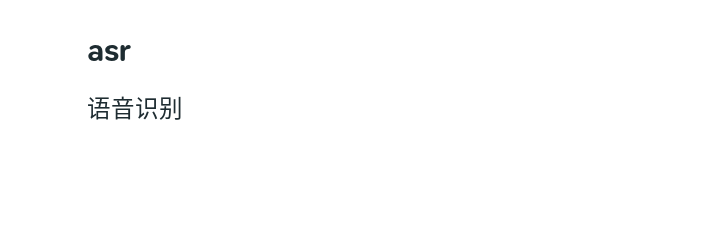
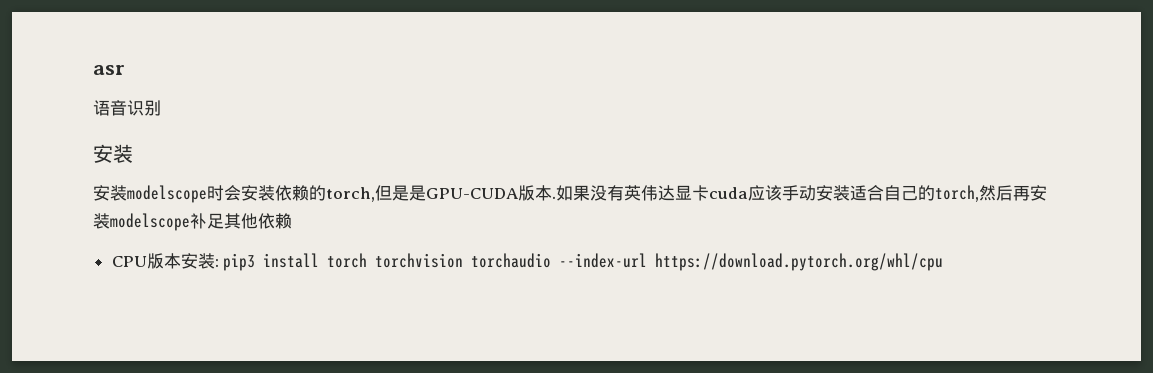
(183, 108) none -> [93,144,133,163] [93,185,1047,203] [93,213,292,231] [111,253,944,271] // 安装 // 安装modelscope时会安装依赖的torch,但是是GPU-CUDA版本.如果没有英伟达显卡cuda应该手动安装适合自己的torch,然后再安装modelscope补足其他依赖 // CPU版本安装: pip3 install torch torchvision torchaudio --index-url https://download.pytorch.org/whl/cpu

